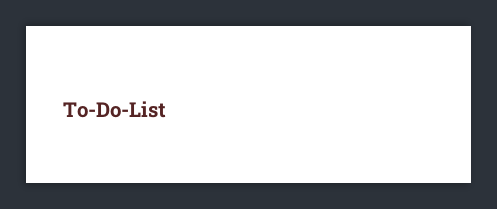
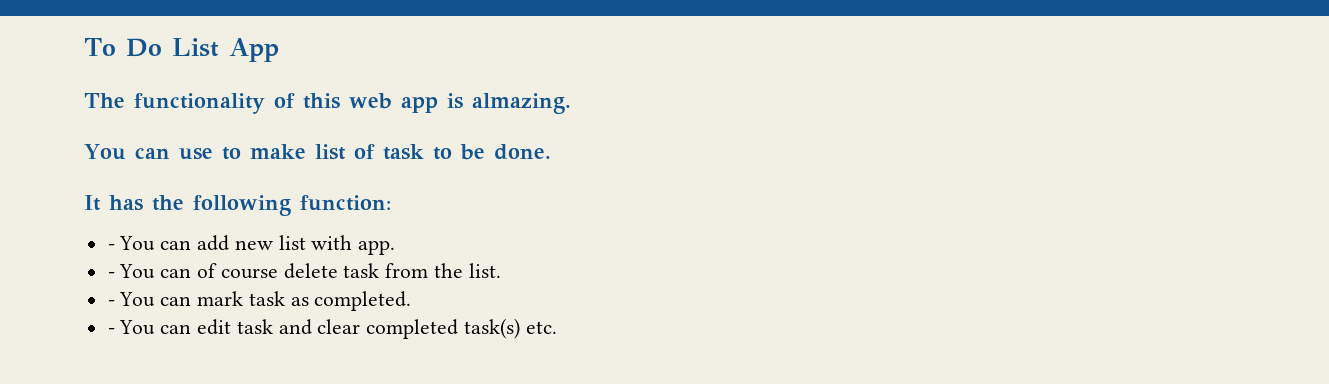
[63,101,166,118] To-Do-List -> [84,38,279,62] [84,93,571,114] [84,144,551,160] [84,195,391,216] [107,235,396,255] [107,263,501,279] [107,291,412,311] [107,318,557,339] To Do List App // The functionality of this web app is almazing. // You can use to make list of task to be done. // It has the following function: // - You can add new list with app. // - You can of course delete task from the list. // - You can mark task as completed. // - You can edit task and clear completed task(s) etc.

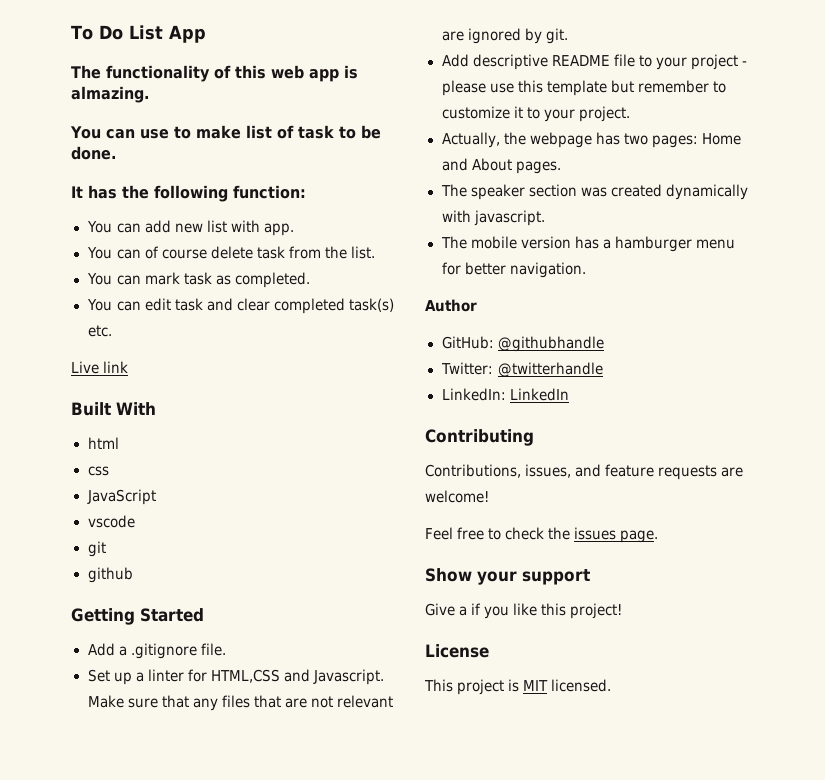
[107,244,115,250] - -> (306, 192) none
[107,272,115,278] - -> (294, 229) none
[107,300,115,306] - -> (375, 252) none
[107,328,115,334] - -> (310, 280) none
(557, 327) none -> [71,361,129,374] [71,402,156,416] [87,437,119,449] [87,466,109,476] [86,489,156,505] [87,515,135,528] [87,541,106,557] [87,567,133,583] [71,608,204,625] [87,643,226,659] [87,669,384,685] [87,695,393,711] [441,28,568,44] [441,54,747,70] [441,80,726,96] [441,106,630,122] [441,132,741,148] [441,158,561,174] [440,184,748,200] [441,210,545,226] [440,236,735,252] [441,262,586,278] [425,299,477,312] [441,336,604,352] [440,362,603,377] [441,388,569,401] [425,429,534,446] [425,464,744,480] [425,490,489,503] [425,527,659,543] [425,568,590,585] [425,603,623,619] [425,644,489,658] [424,679,612,695] // Live link // Built With // html // css // JavaScript // vscode // git // github // Getting Started // Add a .gitignore file. // Set up a linter for HTML,CSS and Javascript. Make sure that any files that are not relevant are ignored by git. // Add descriptive README file to your project - please use this template but remember to customize it to your project. // Actually, the webpage has two pages: Home and About pages. // The speaker section was created dynamically with javascript. // The mobile version has a hamburger menu for better navigation. // Author // GitHub: @githubhandle // Twitter: @twitterhandle // LinkedIn: LinkedIn // Contributing // Contributions, issues, and feature requests are welcome! // Feel free to check the issues page. // Show your support // Give a if you like this project! // License // This project is MIT licensed.

